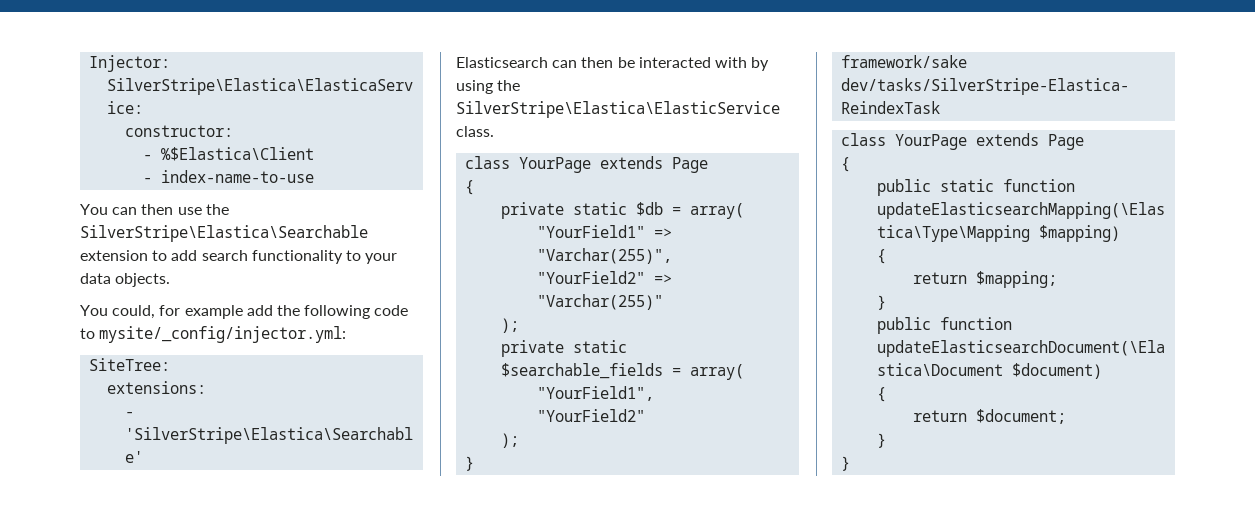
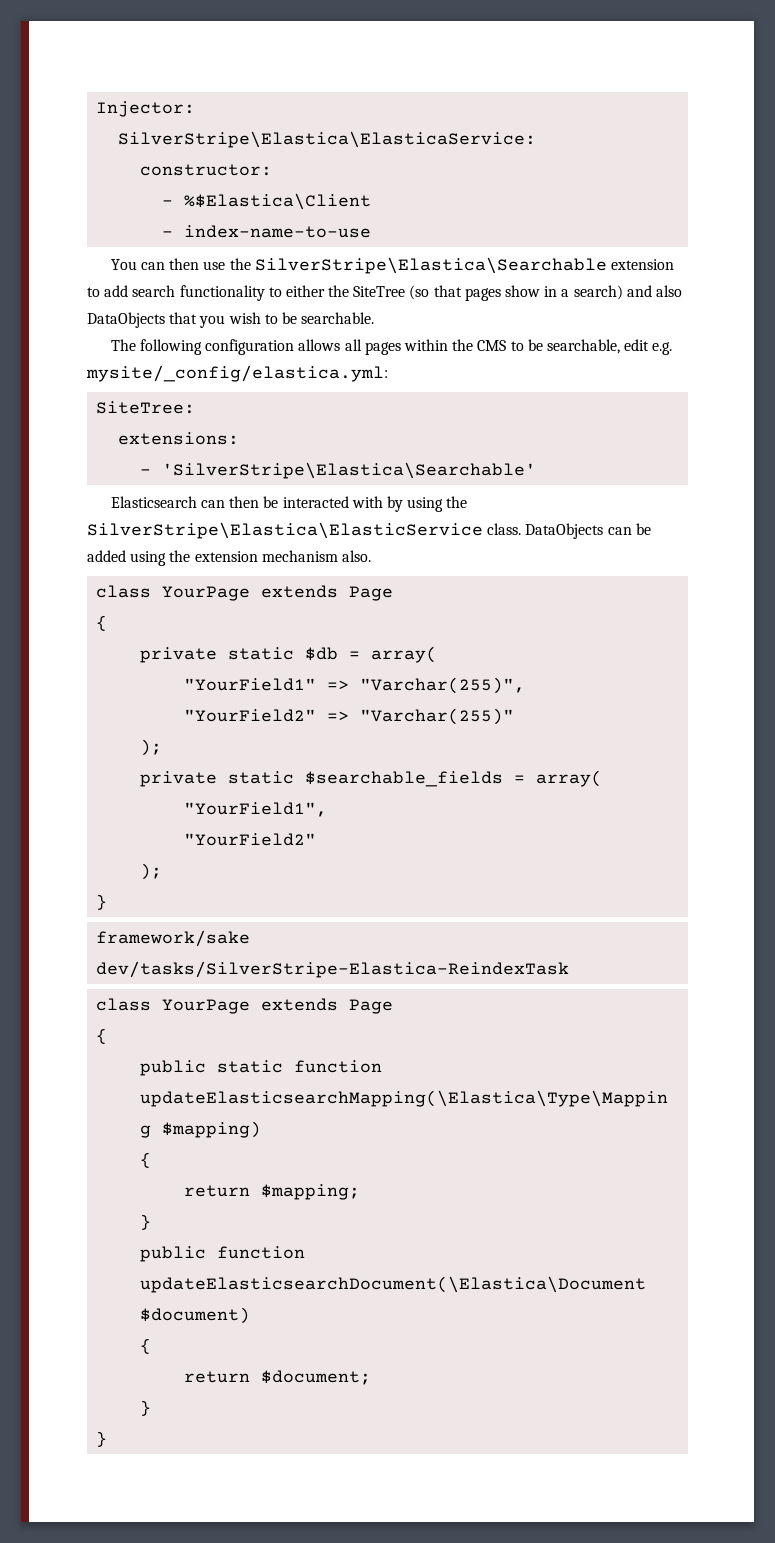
[365,253,398,264] [80,273,171,287] [80,305,409,319] [80,326,347,343] your data objects. // You could, for example add the following code to mysite/_config/injector.yml: -> [285,285,682,301] [87,312,375,328] [110,339,673,355] [86,365,388,382] either the SiteTree (so that pages show in a search) and also DataObjects that you wish to be searchable. // The following configuration allows all pages within the CMS to be searchable, edit e.g. mysite/_config/elastica.yml:
(494, 131) none -> [525,523,651,539] [87,550,371,566] DataObjects can be added using the extension mechanism also.

